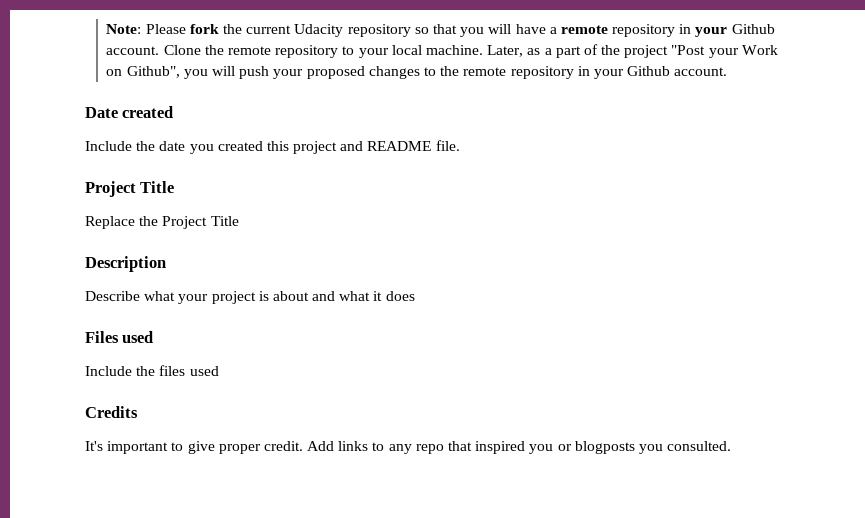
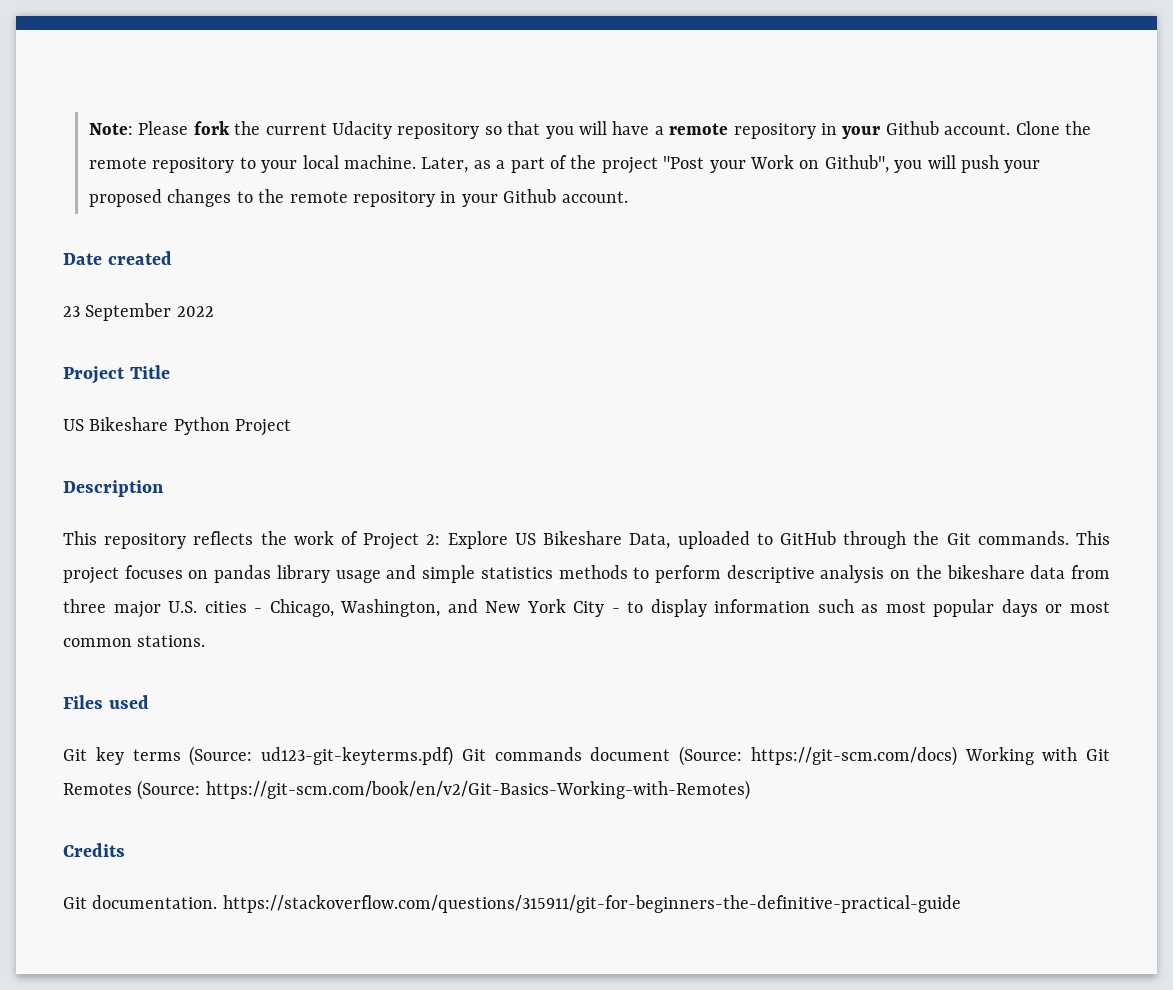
[85,140,460,154] [85,181,175,197] [85,216,239,229] Include the date you created this project and README file. // Project Title // Replace the Project Title -> [63,303,214,321] [63,365,170,384] [63,417,292,436] 23 September 2022 // Project Title // US Bikeshare Python Project
[85,291,415,304] [85,331,154,343] [85,365,219,376] [85,406,138,418] [85,441,732,454] Describe what your project is about and what it does // Files used // Include the files used // Credits // It's important to give proper credit. Add links to any repo that inspired you or blogposts you consulted. -> [63,531,1110,550] [63,565,1110,584] [63,599,1110,618] [63,635,206,647] [63,695,149,709] [63,746,1110,766] [63,780,750,800] [63,843,125,857] [63,895,961,913] This repository reflects the work of Project 2: Explore US Bikeshare Data, uploaded to GitHub through the Git commands. This project focuses on pandas library usage and simple statistics methods to perform descriptive analysis on the bikeshare data from three major U.S. cities - Chicago, Washington, and New York City - to display information such as most popular days or most common stations. // Files used // Git key terms (Source: ud123-git-keyterms.pdf) Git commands document (Source: https://git-scm.com/docs) Working with Git Remotes (Source: https://git-scm.com/book/en/v2/Git-Basics-Working-with-Remotes) // Credits // Git documentation. https://stackoverflow.com/questions/315911/git-for-beginners-the-definitive-practical-guide

